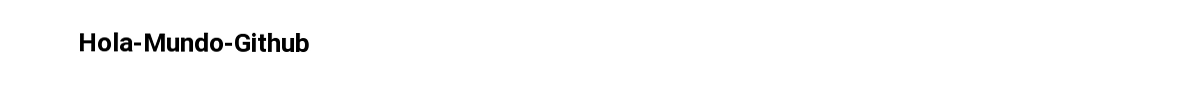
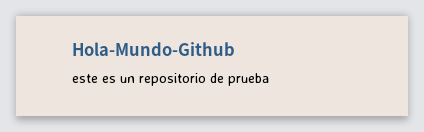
(311, 42) none -> [72,73,269,86] // este es un repositorio de prueba

